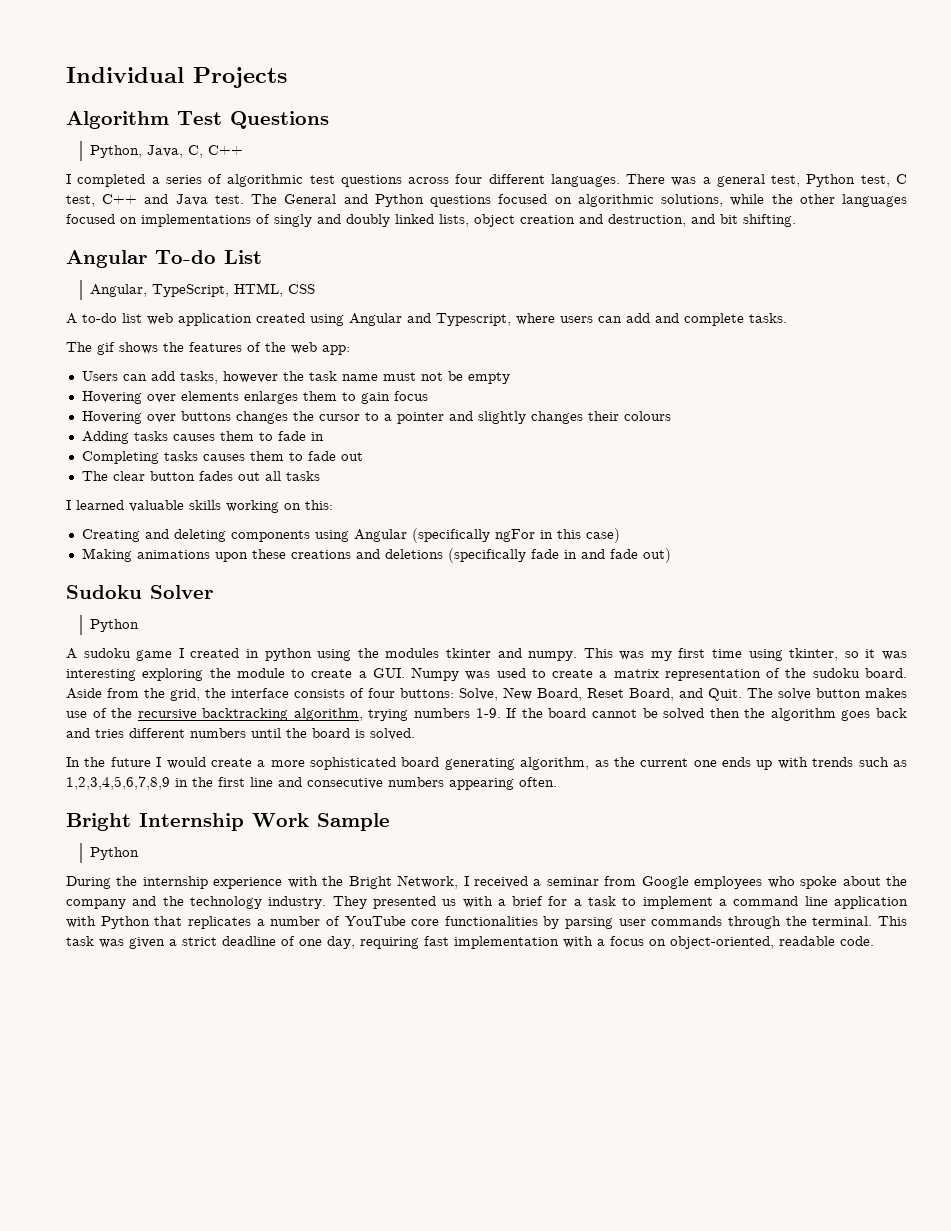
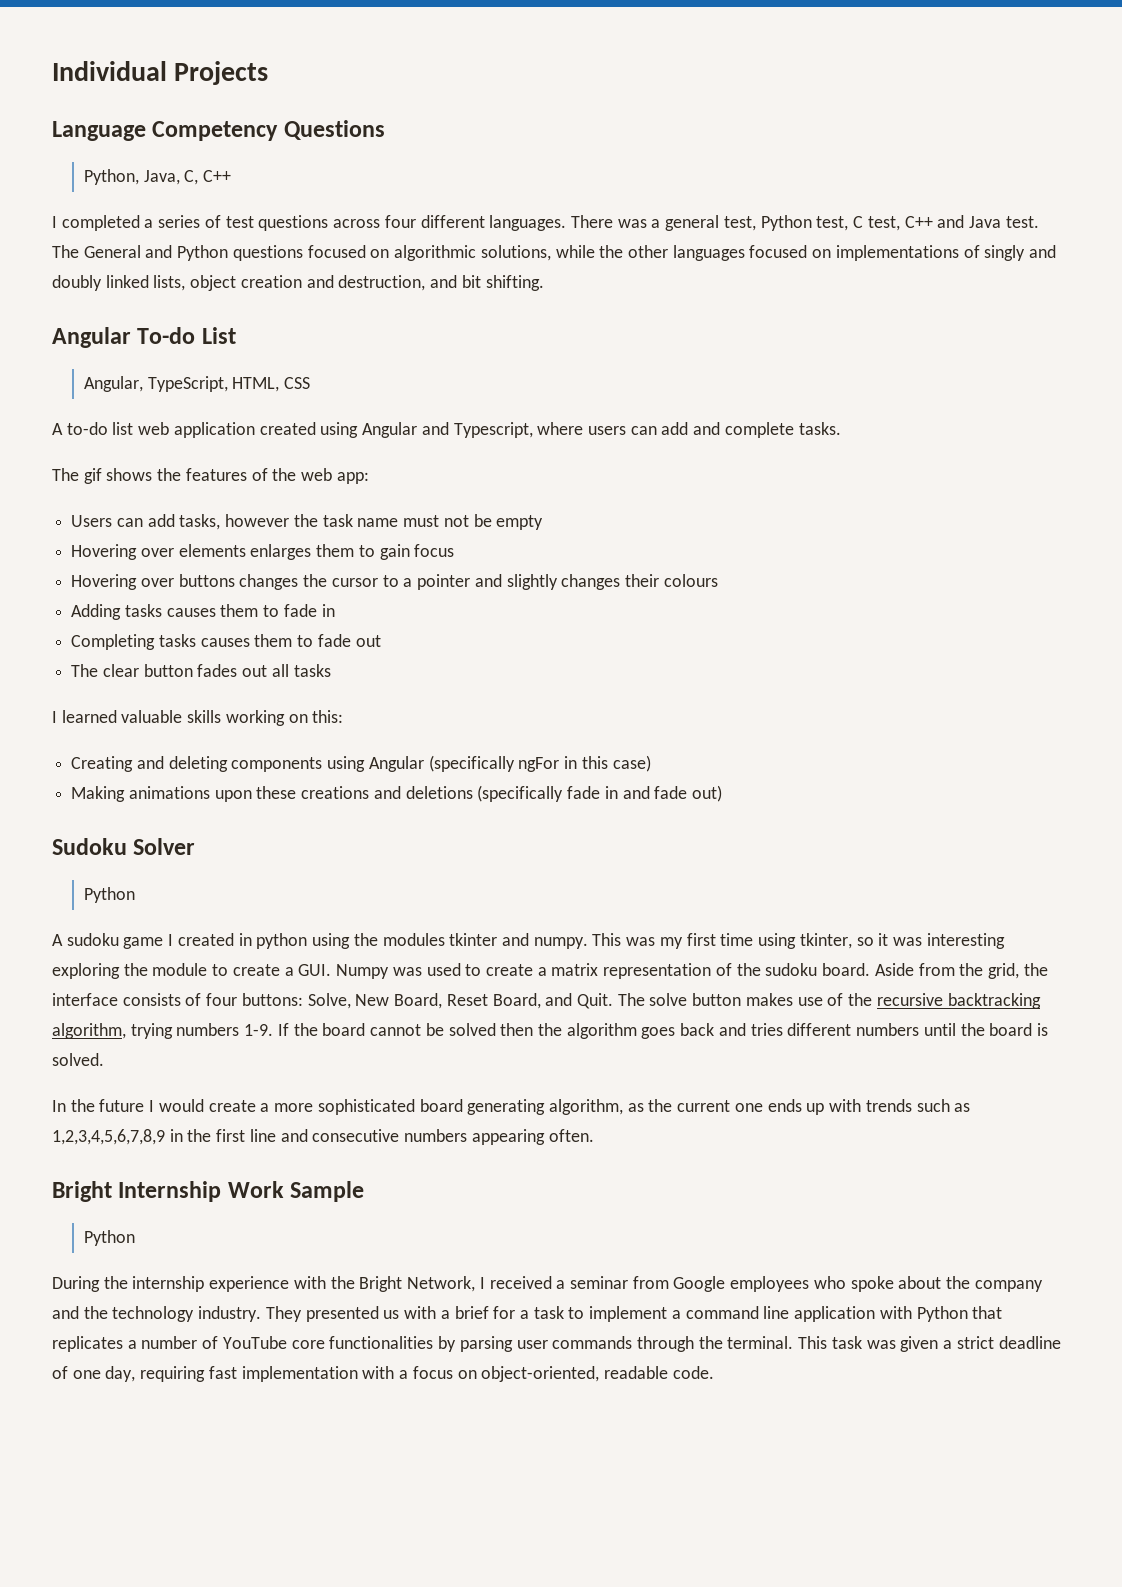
[66,111,222,129] Algorithm Test -> [52,121,279,141] Language Competency
[227,174,304,187] algorithmic -> (221, 221) none

